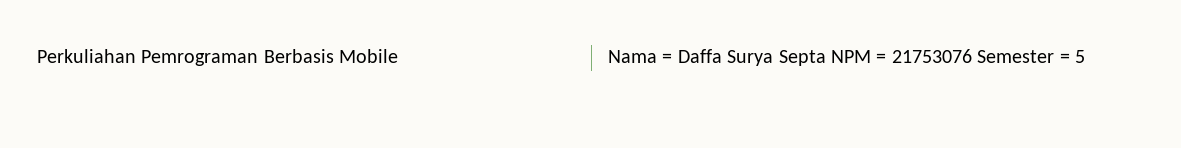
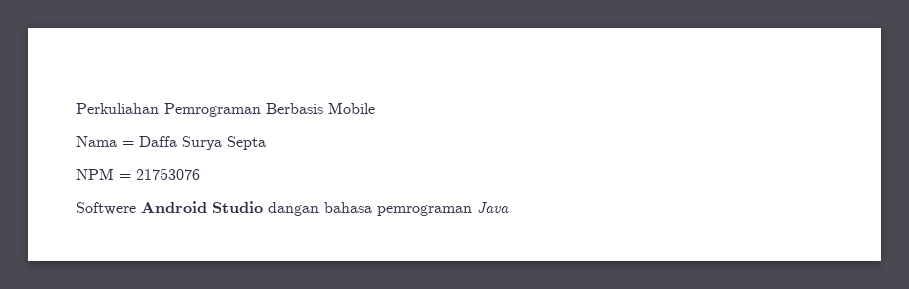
(826, 58) none -> (266, 143) //
[977,50,1085,63] Semester = 5 -> [76,201,509,216] // Softwere Android Studio dangan bahasa pemrograman Java

